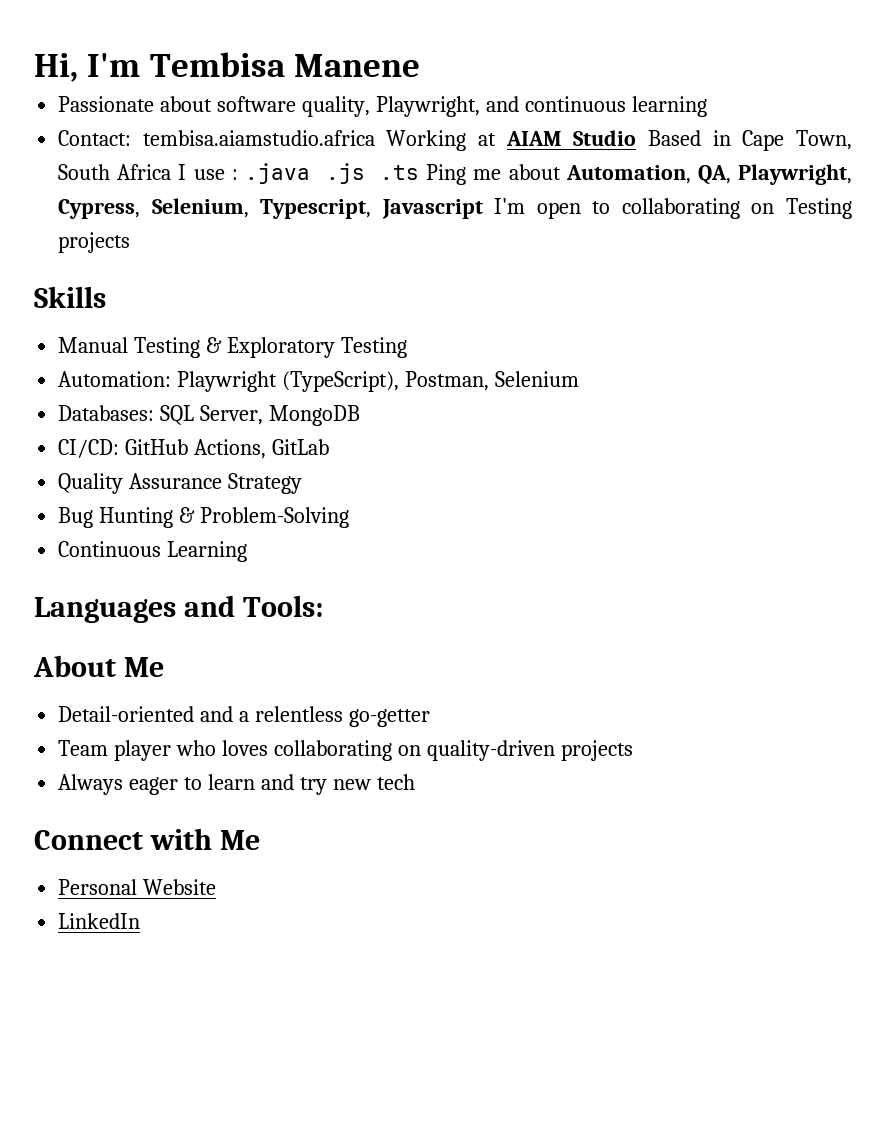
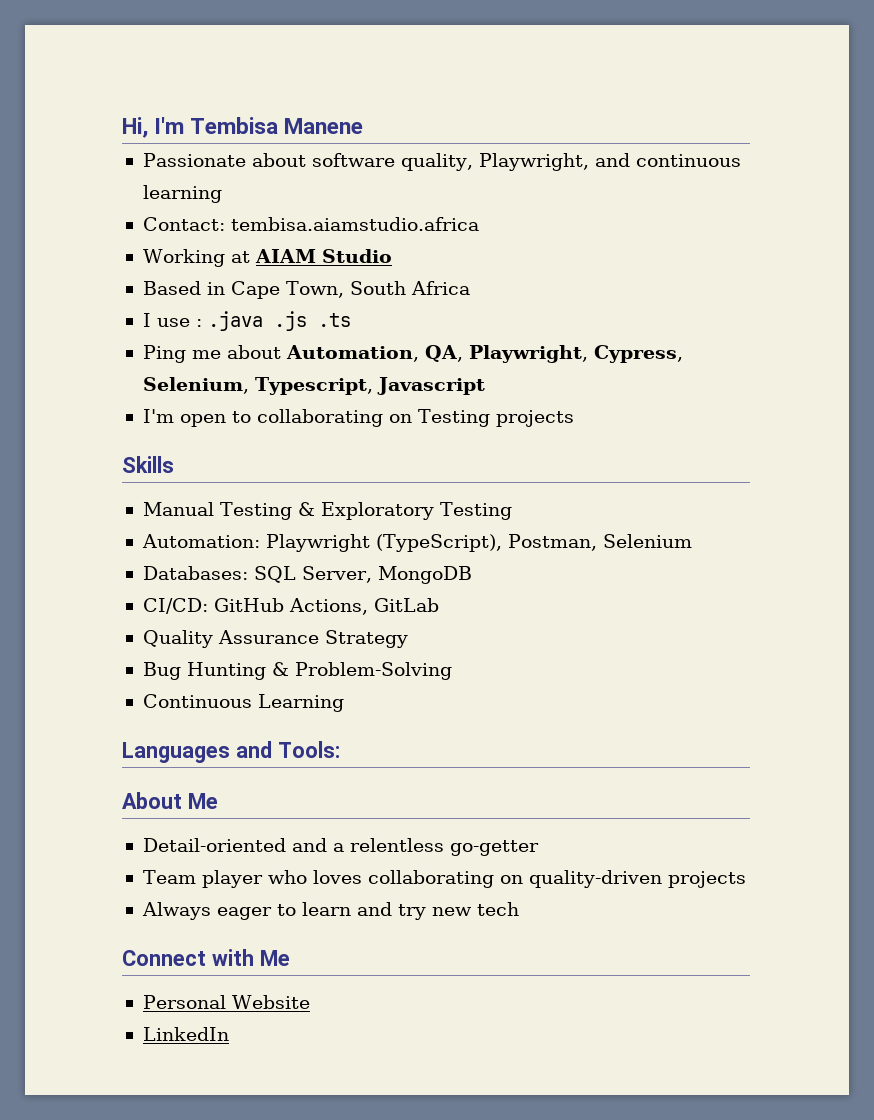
(375, 138) none -> (479, 224) //
(637, 138) none -> (392, 256) //
(172, 172) none -> (470, 288) //
(420, 172) none -> (351, 320) //
(483, 209) none -> (485, 386) //

